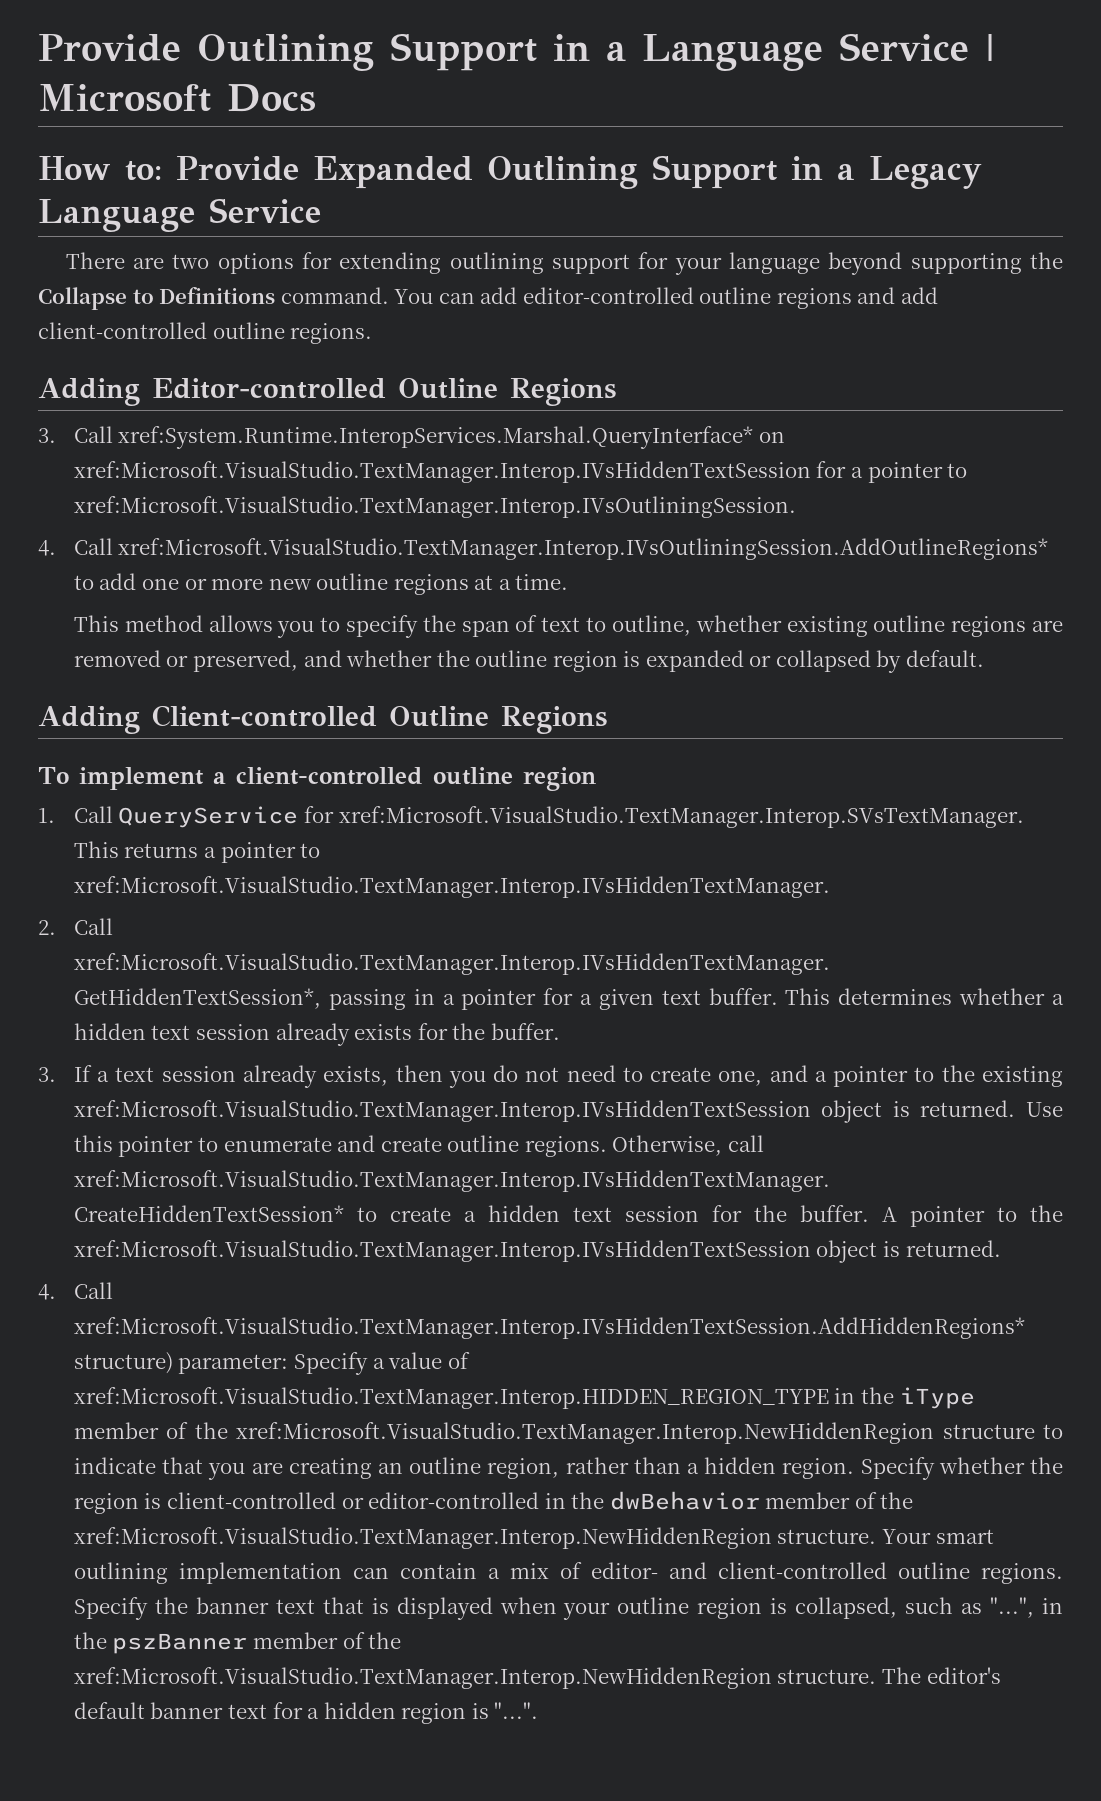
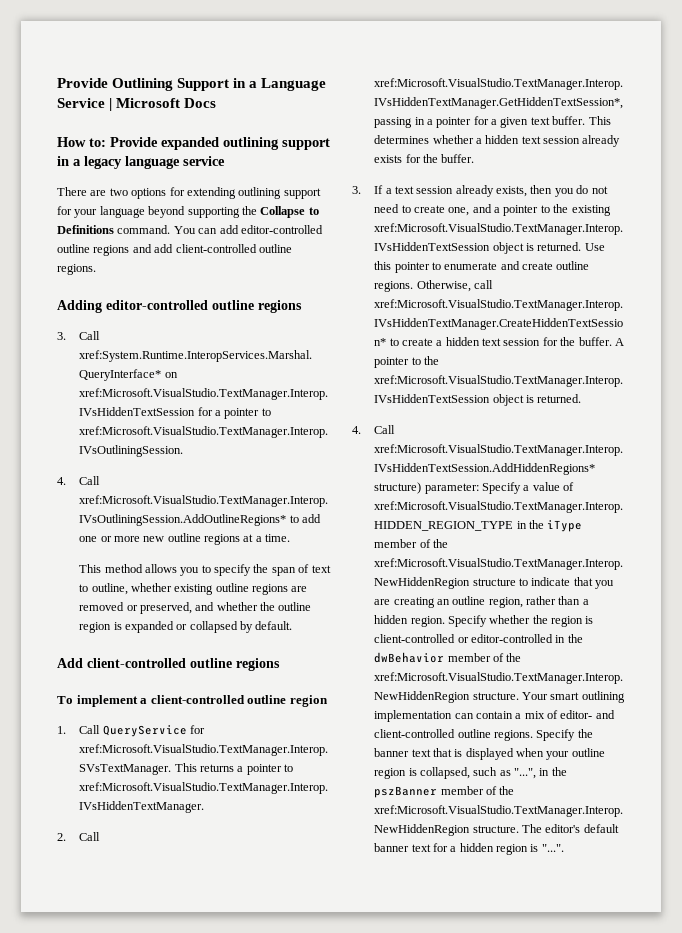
[313,155,982,189] [38,198,321,232] Expanded Outlining Support in a Legacy Language Service -> [161,137,330,150] [57,156,225,169] expanded outlining support in a legacy language service
[152,378,616,406] Editor-controlled Outline Regions -> [106,300,302,313] editor-controlled outline regions
[38,705,607,734] Adding Client-controlled Outline Regions -> [57,658,280,671] Add client-controlled outline regions

